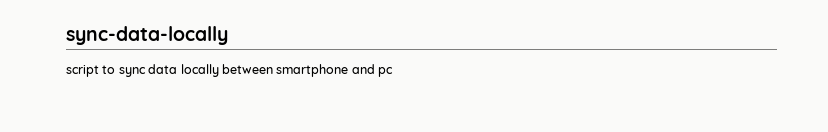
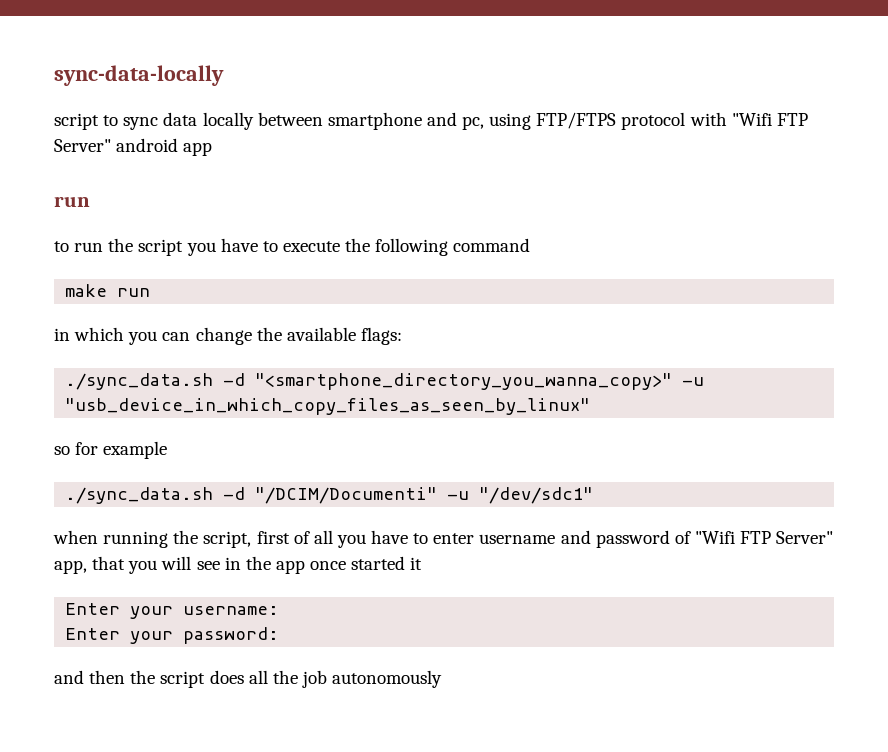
[378,67,393,77] pc -> [462,112,808,130] [54,138,213,156] [54,196,90,207] [54,238,531,256] [65,284,151,297] [54,327,402,345] [65,373,705,390] [65,398,591,415] [54,441,168,459] [65,487,594,504] [53,530,834,548] [54,556,423,574] [65,603,280,619] [65,627,280,644] [54,670,443,688] pc, using FTP/FTPS protocol with "Wifi FTP Server" android app // run // to run the script you have to execute the following command // make run // in which you can change the available flags: // ./sync_data.sh -d "<smartphone_directory_you_wanna_copy>" -u "usb_device_in_which_copy_files_as_seen_by_linux" // so for example // ./sync_data.sh -d "/DCIM/Documenti" -u "/dev/sdc1" // when running the script, first of all you have to enter username and password of "Wifi FTP Server" app, that you will see in the app once started it // Enter your username: // Enter your password: // and then the script does all the job autonomously

